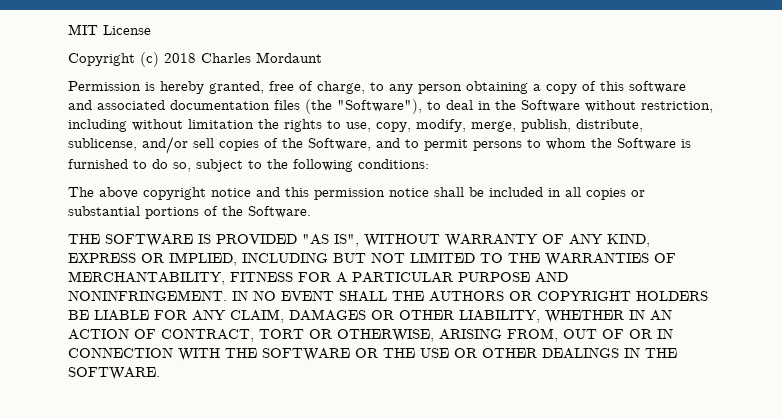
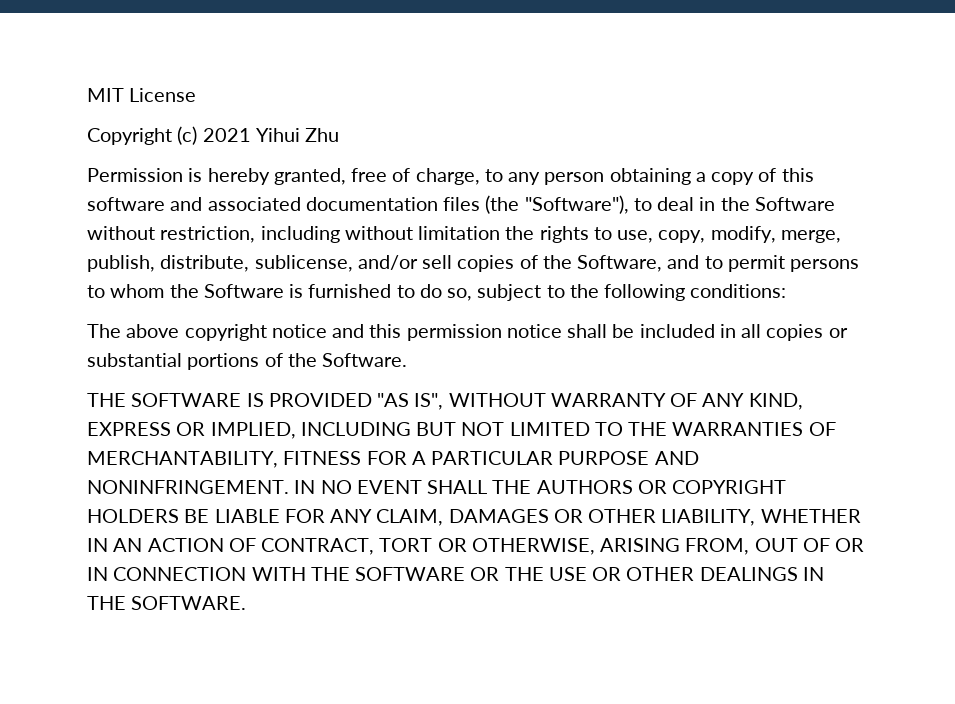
[164,52,322,63] 2018 Charles Mordaunt -> [202,128,340,142] 2021 Yihui Zhu

